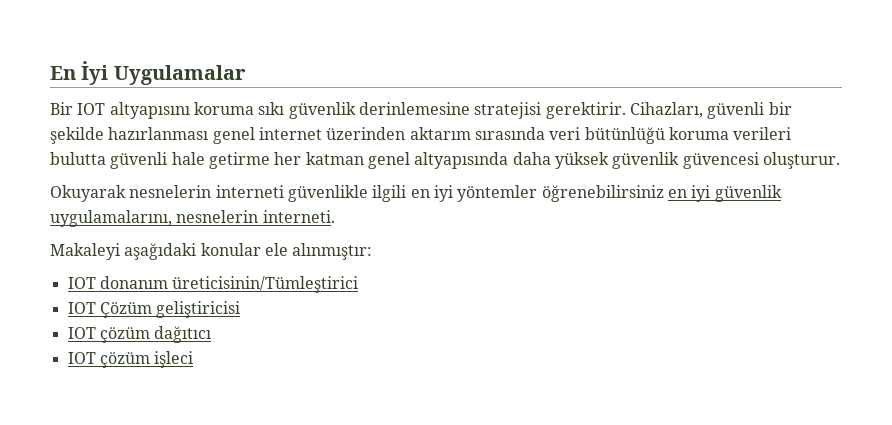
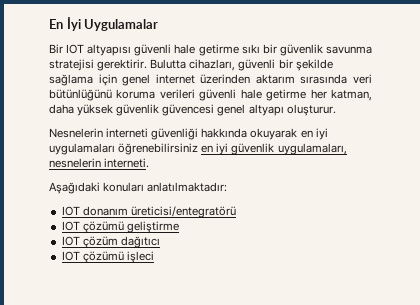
[109,102,703,119] altyapısını koruma sıkı güvenlik derinlemesine stratejisi gerektirir. Cihazları, -> [87,44,372,56] [49,59,236,71] altyapısı güvenli hale getirme sıkı bir güvenlik savunma stratejisi gerektirir. Bulutta cihazları,
[108,127,209,140] hazırlanması -> [49,74,117,86] sağlama için
[584,127,665,144] bütünlüğü -> [49,89,112,101] bütünlüğünü
[50,152,106,165] bulutta -> (195, 94) none
[305,152,509,169] katman genel altyapısında -> [331,89,372,101] katman,
(759, 160) none -> [217,104,284,116] genel altyapı
[50,185,538,202] Okuyarak nesnelerin interneti güvenlikle ilgili en iyi yöntemler -> [49,128,328,140] [49,143,115,155] Nesnelerin interneti güvenliği hakkında okuyarak en iyi uygulamaları
[50,210,172,227] uygulamalarını, -> [277,143,347,155] uygulamaları,
[50,243,373,260] Makaleyi aşağıdaki konular ele alınmıştır: -> [49,182,228,194] Aşağıdaki konuları anlatılmaktadır:
[172,276,359,293] [67,301,241,318] üreticisinin/Tümleştirici // IOT Çözüm geliştiricisi -> [130,206,236,218] [61,221,179,233] üreticisi/entegratörü // IOT çözümü geliştirme
[99,352,150,368] çözüm -> [82,251,124,263] çözümü

